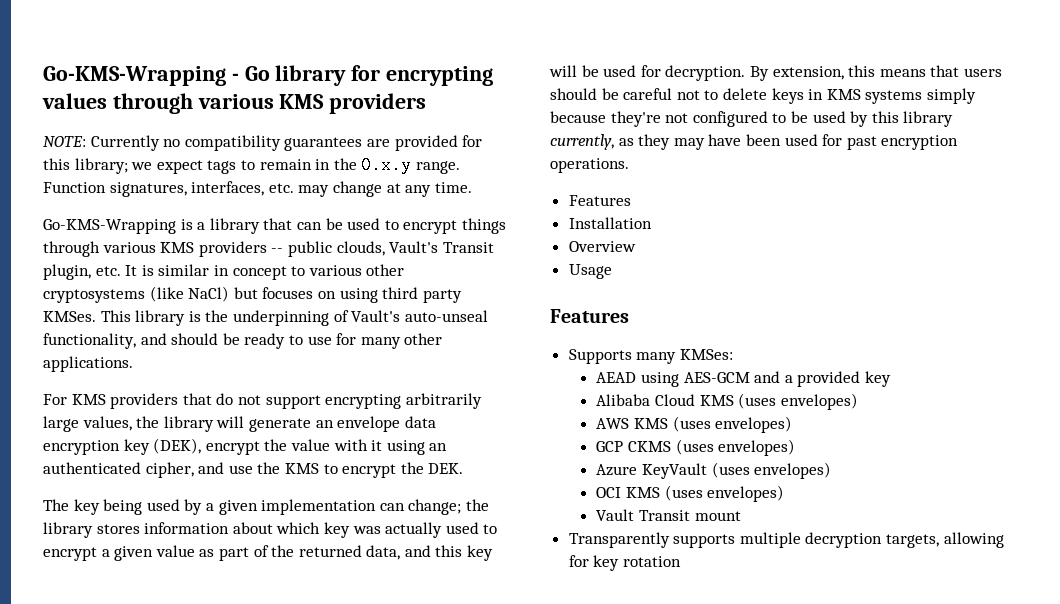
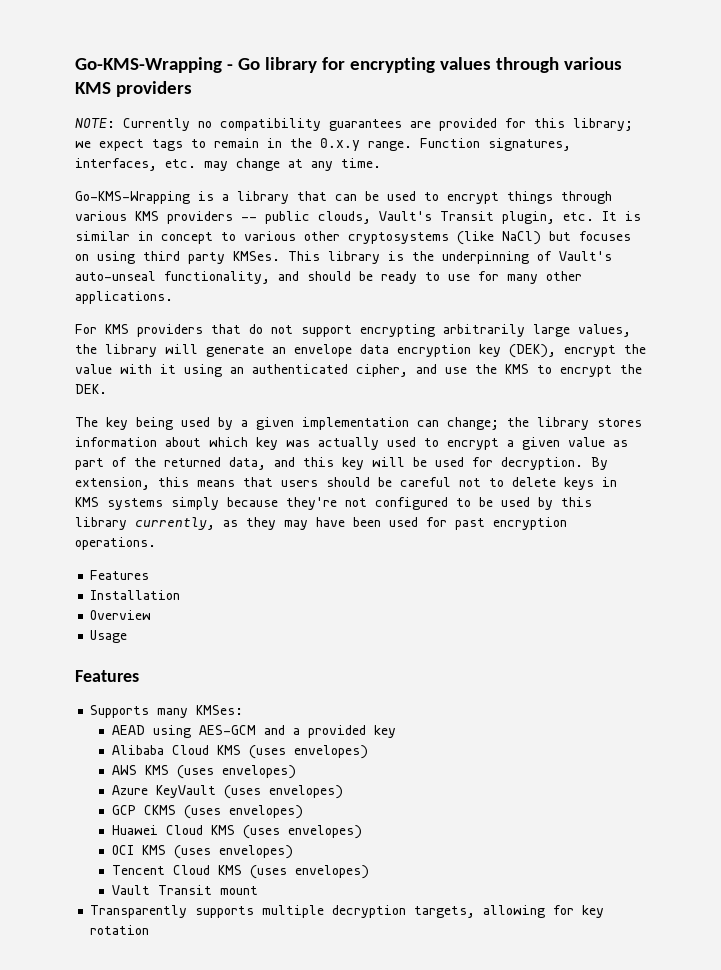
(793, 424) none -> [111,785,343,799] // Azure KeyVault (uses envelopes)
[596,463,708,479] Azure KeyVault -> [111,825,235,835] Huawei Cloud KMS
(785, 493) none -> [111,865,369,879] // Tencent Cloud KMS (uses envelopes)

